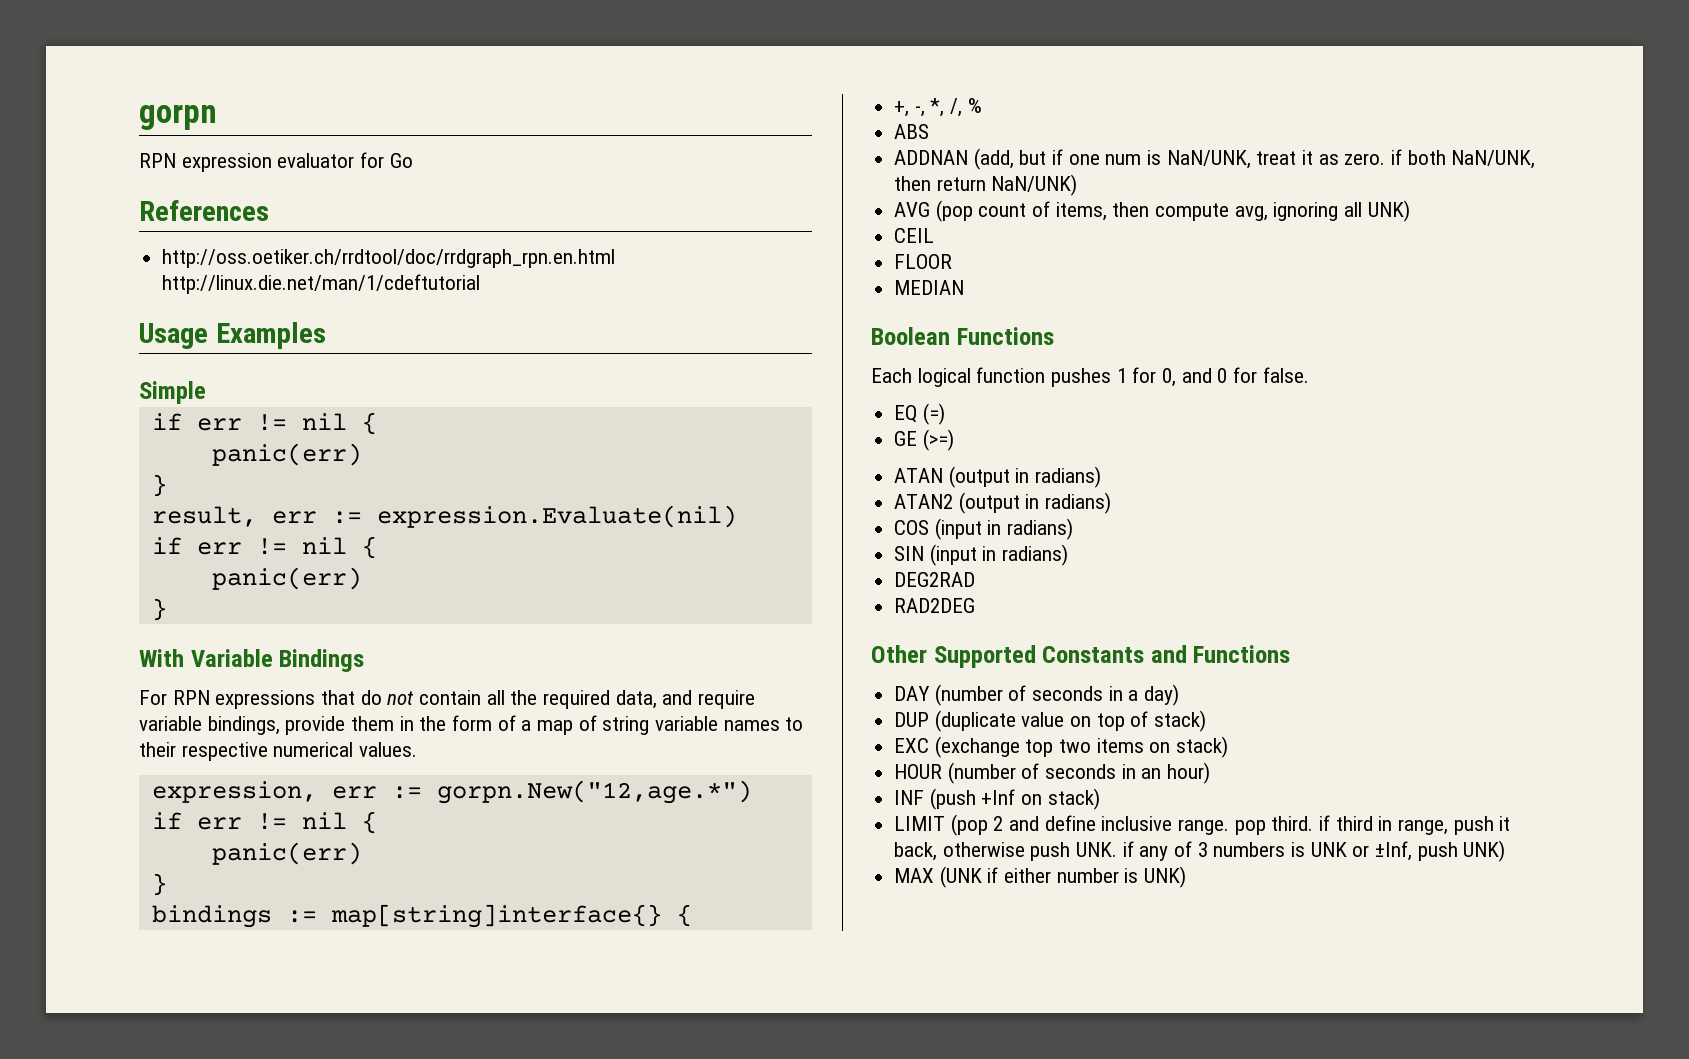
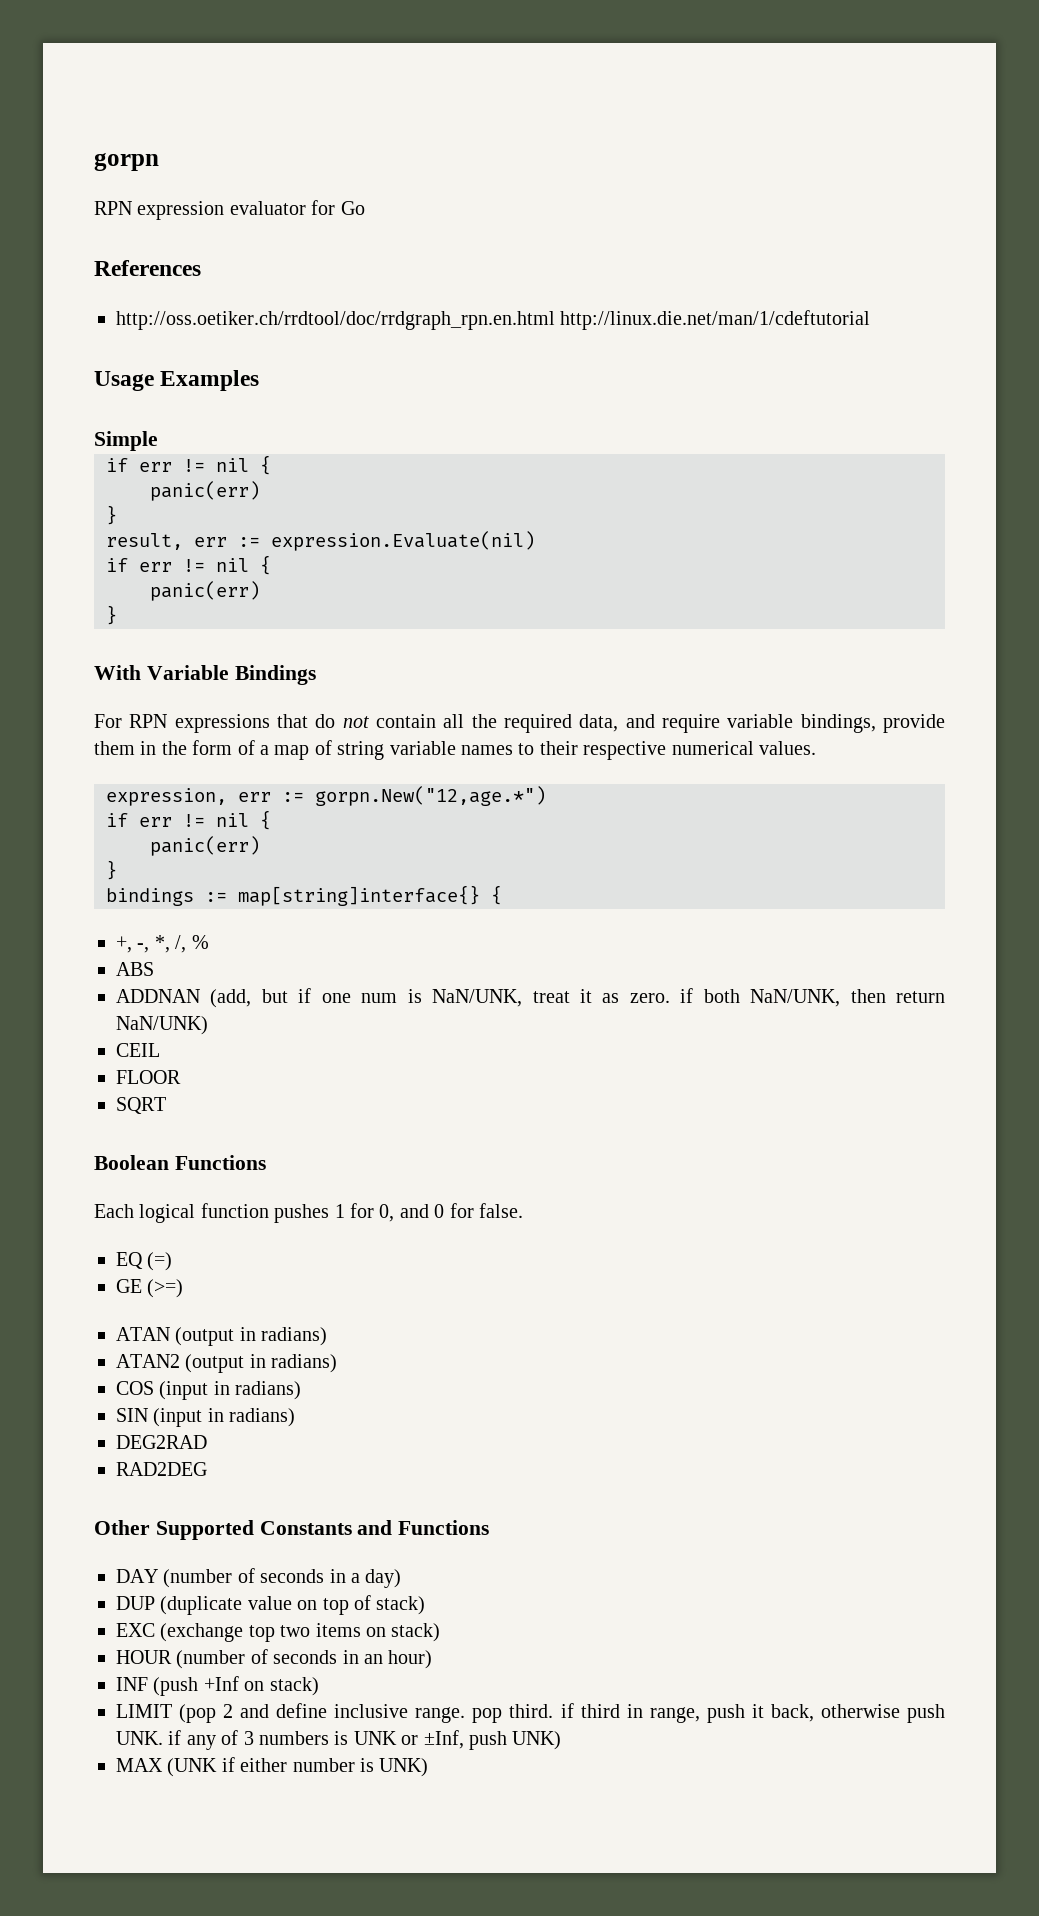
[894,200,1410,222] // AVG (pop count of items, then compute avg, ignoring all UNK) -> (208, 1025) none
[894,280,965,295] MEDIAN -> [116,1097,166,1114] SQRT

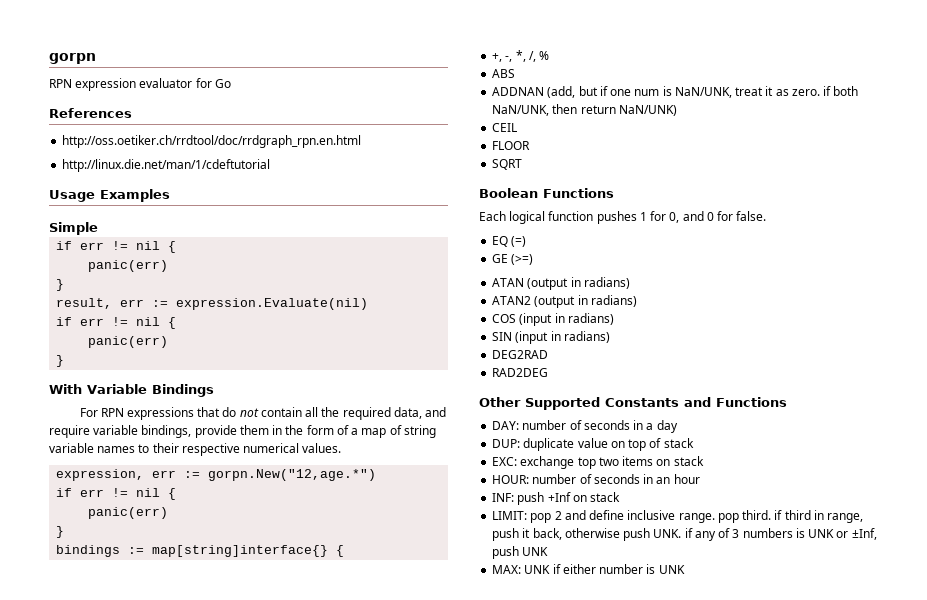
(555, 320) none -> (362, 141) //
[116,1569,233,1588] DAY (number -> [492,420,567,430] DAY: number
[365,1569,402,1588] [116,1596,243,1615] day) // DUP (duplicate -> [656,420,678,433] [492,438,575,451] day // DUP: duplicate
[376,1596,426,1615] [116,1623,244,1642] stack) // EXC (exchange -> [663,438,694,448] [492,456,575,469] stack // EXC: exchange
[391,1623,441,1642] [116,1650,246,1669] stack) // HOUR (number -> [673,456,704,466] [492,474,577,484] stack // HOUR: number
[388,1650,433,1669] [116,1676,319,1696] [116,1704,217,1723] hour) // INF (push +Inf on stack) // LIMIT (pop -> [673,474,700,484] [492,492,621,505] [492,511,552,523] hour // INF: push +Inf on stack // LIMIT: pop
[512,1731,562,1750] [116,1758,218,1777] UNK) // MAX (UNK -> [522,547,549,556] [492,565,551,574] UNK // MAX: UNK
[379,1758,429,1777] UNK) -> [658,565,685,574] UNK

